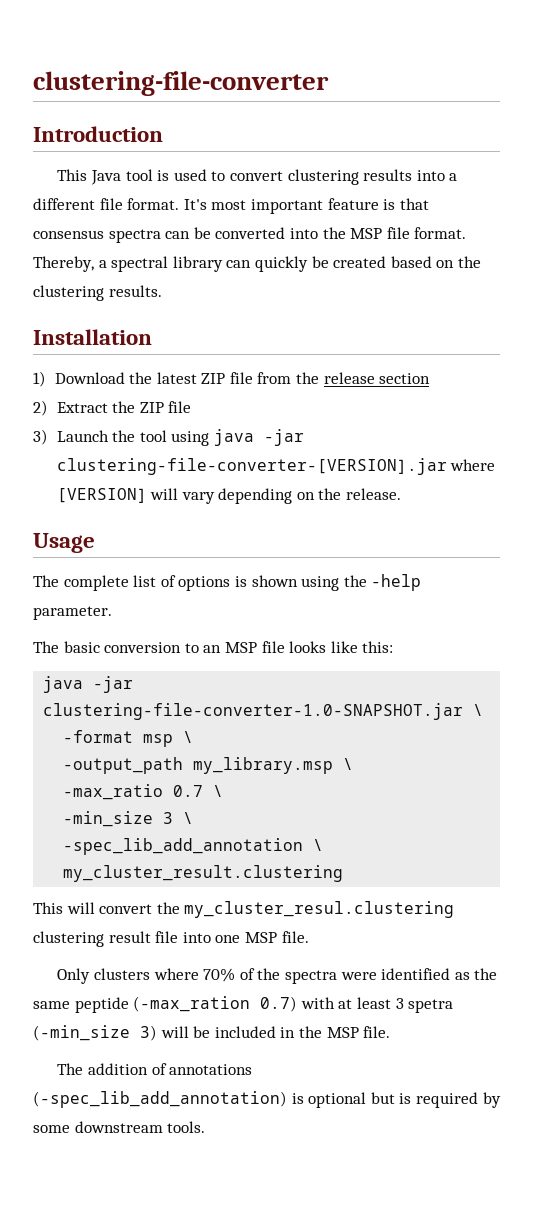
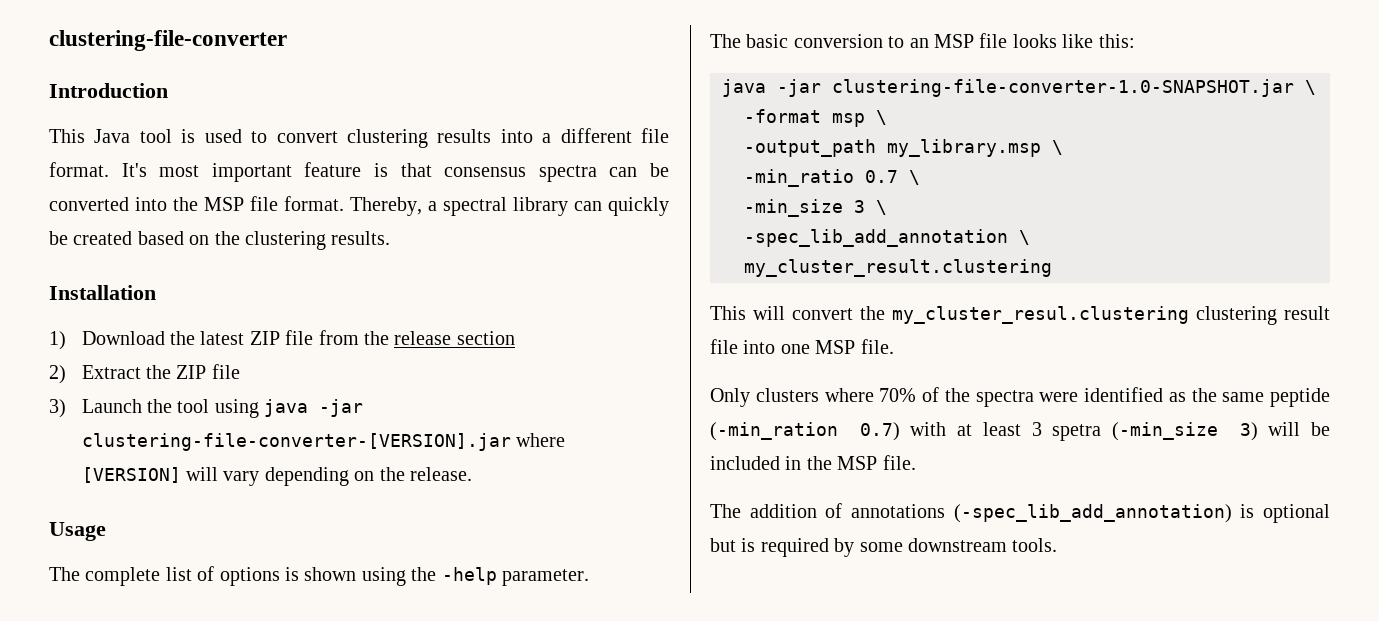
[63,784,164,800] -max_ratio -> [744,169,854,187] -min_ratio
[133,996,251,1012] (-max_ration -> [710,422,838,441] (-min_ration

